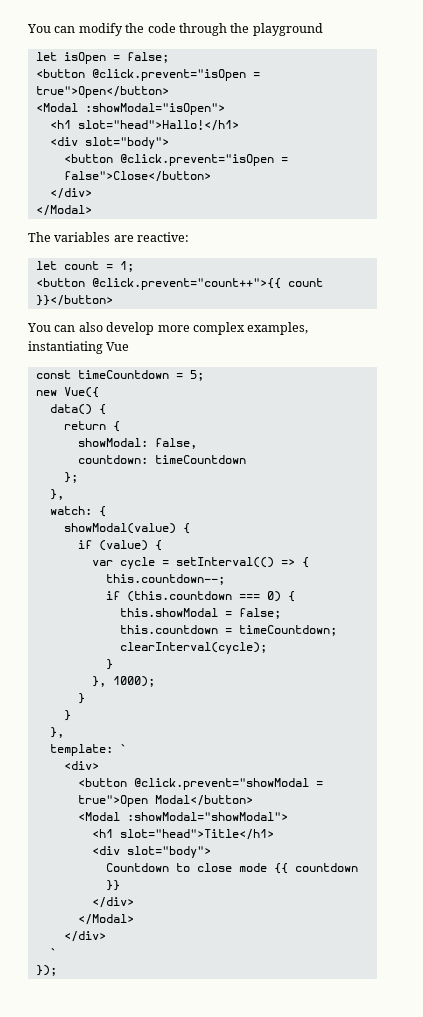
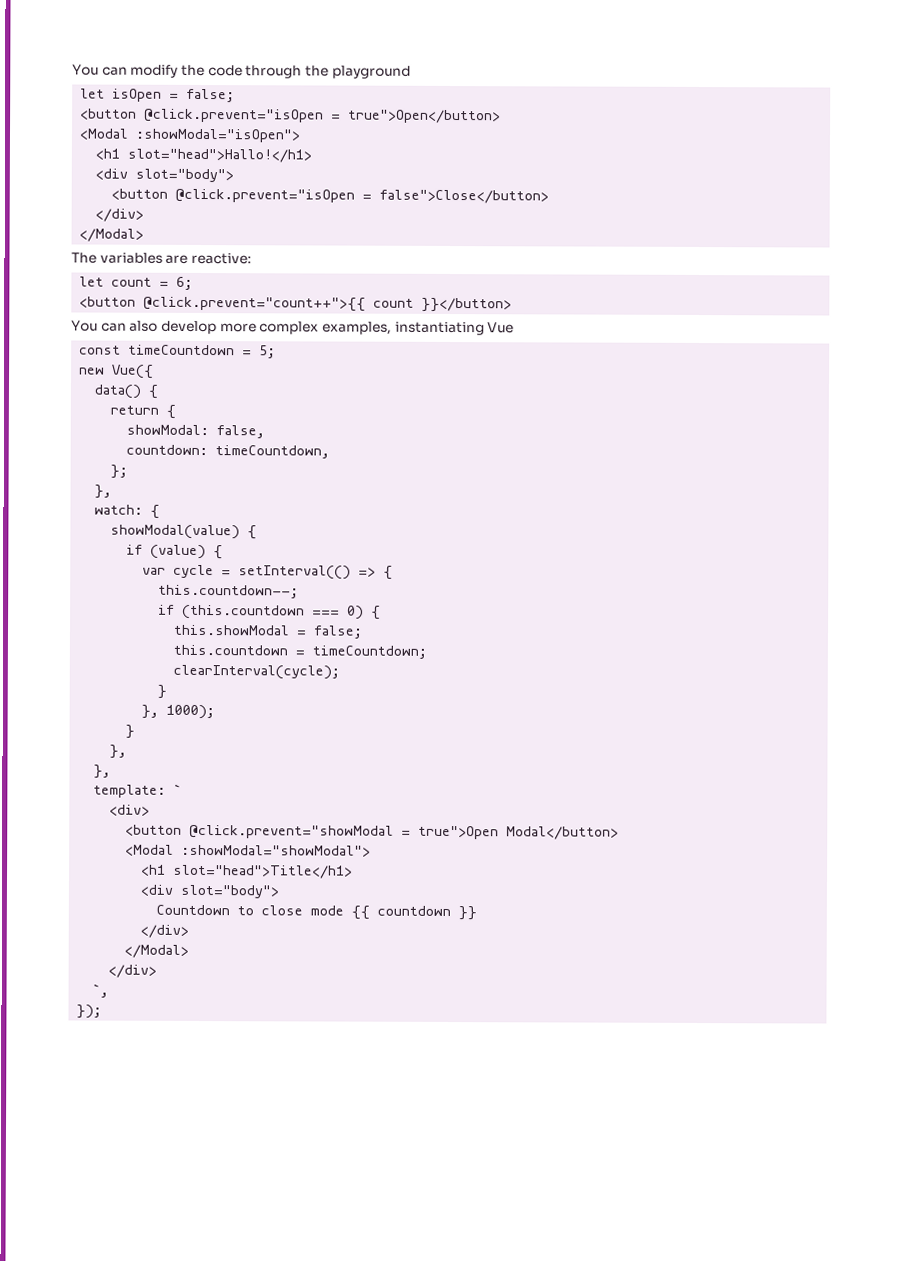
[119,261,134,272] 1; -> [176,276,194,290] 6;
[154,455,246,464] timeCountdown -> [215,445,331,459] timeCountdown,
[63,710,71,721] } -> [109,744,128,759] },
[49,948,57,957] ` -> [92,983,110,998] `,

